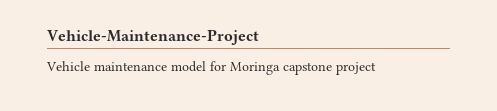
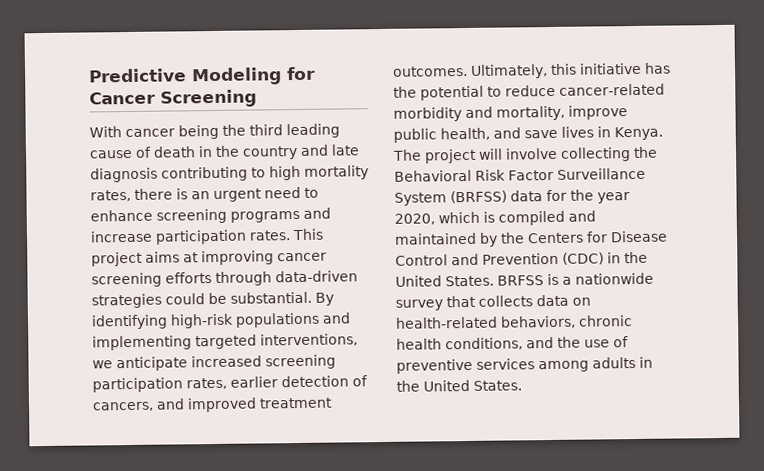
[47,29,259,45] [46,61,376,75] Vehicle-Maintenance-Project // Vehicle maintenance model for Moringa capstone project -> [89,66,316,86] [89,89,257,108] [89,123,340,140] [89,144,360,160] [90,165,369,183] [90,186,319,202] [90,207,331,224] [90,228,324,245] [91,250,327,267] [91,270,358,288] [91,291,334,309] [91,312,351,330] [92,333,358,351] [92,354,336,372] [92,375,368,393] [92,397,333,413] [392,62,671,79] [393,83,665,101] [393,105,628,122] [393,126,663,143] [392,146,658,164] [394,167,646,182] [394,189,630,206] [394,210,596,226] [394,230,668,247] [395,251,648,266] [395,272,654,287] [395,294,591,311] [395,315,633,329] [396,336,629,351] [396,356,653,374] [396,379,522,392] Predictive Modeling for Cancer Screening // With cancer being the third leading cause of death in the country and late diagnosis contributing to high mortality rates, there is an urgent need to enhance screening programs and increase participation rates. This project aims at improving cancer screening efforts through data-driven strategies could be substantial. By identifying high-risk populations and implementing targeted interventions, we anticipate increased screening participation rates, earlier detection of cancers, and improved treatment outcomes. Ultimately, this initiative has the potential to reduce cancer-related morbidity and mortality, improve public health, and save lives in Kenya. The project will involve collecting the Behavioral Risk Factor Surveillance System (BRFSS) data for the year 2020, which is compiled and maintained by the Centers for Disease Control and Prevention (CDC) in the United States. BRFSS is a nationwide survey that collects data on health-related behaviors, chronic health conditions, and the use of preventive services among adults in the United States.

